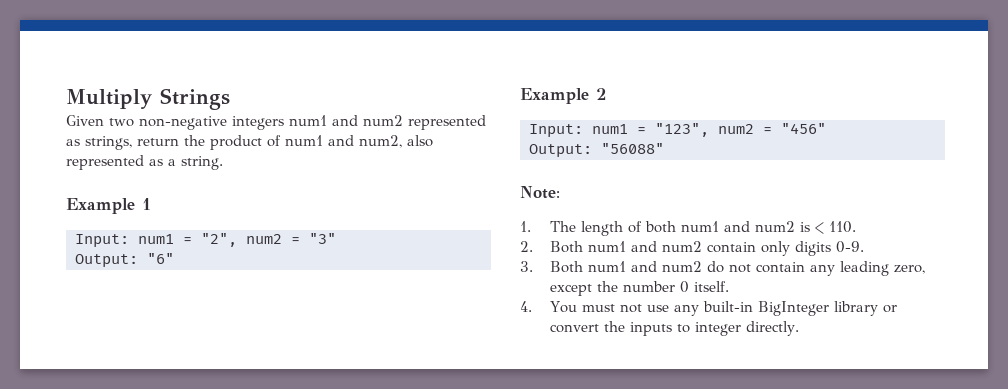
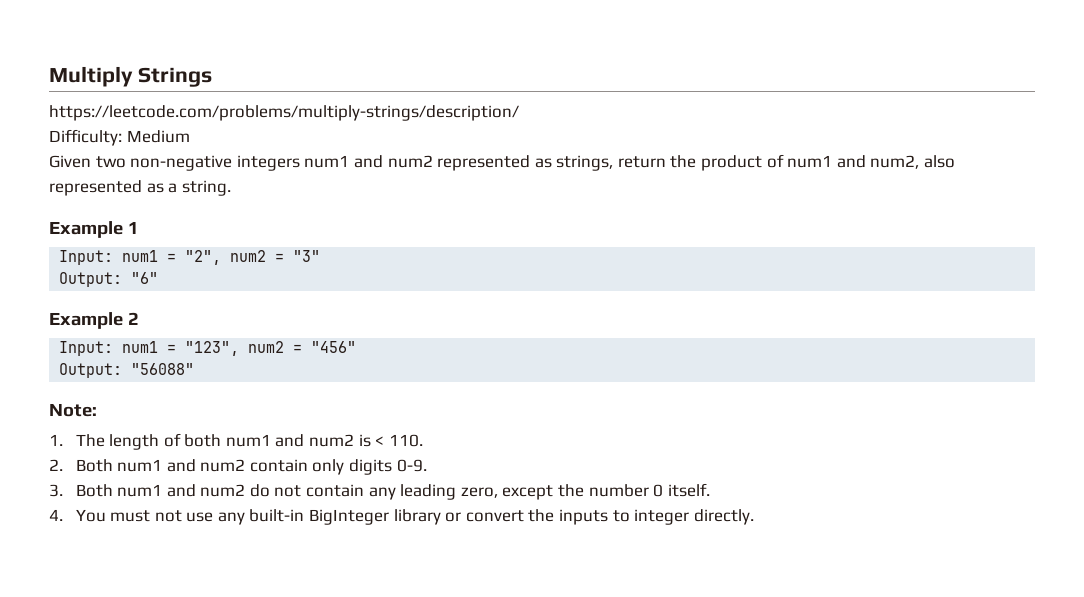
(230, 99) none -> [49,105,519,121] [49,129,190,146] // https://leetcode.com/problems/multiply-strings/description/ // Difficulty: Medium

